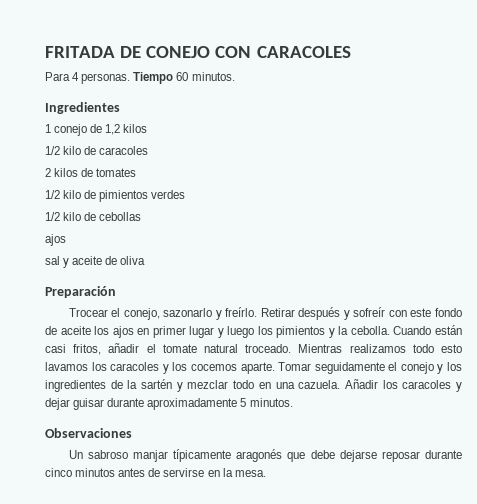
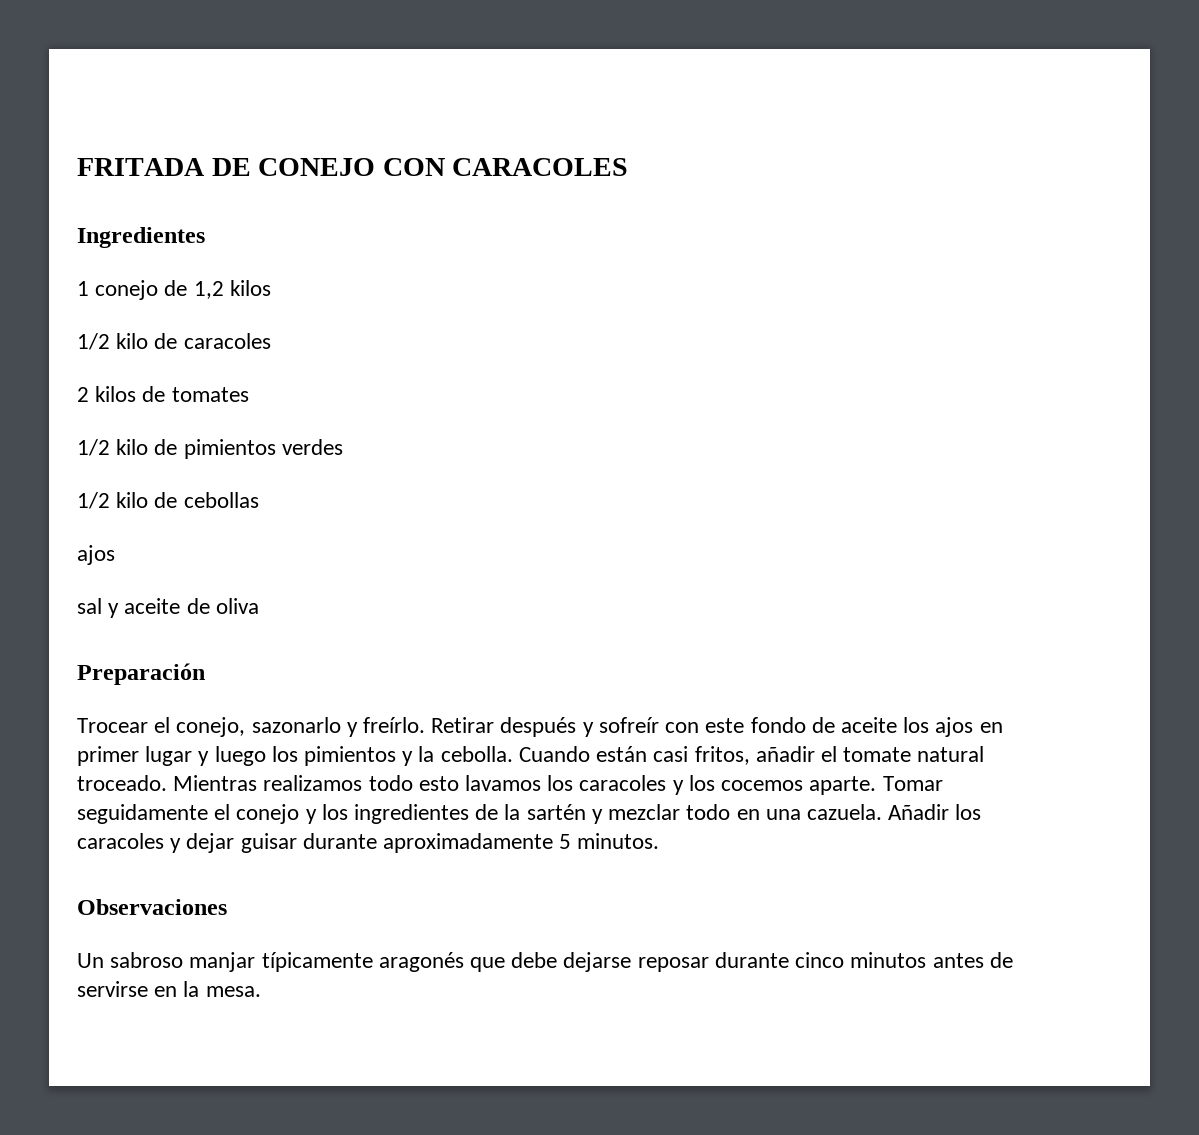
[45,72,235,84] // Para 4 personas. Tiempo 60 minutos. -> (629, 167) none

